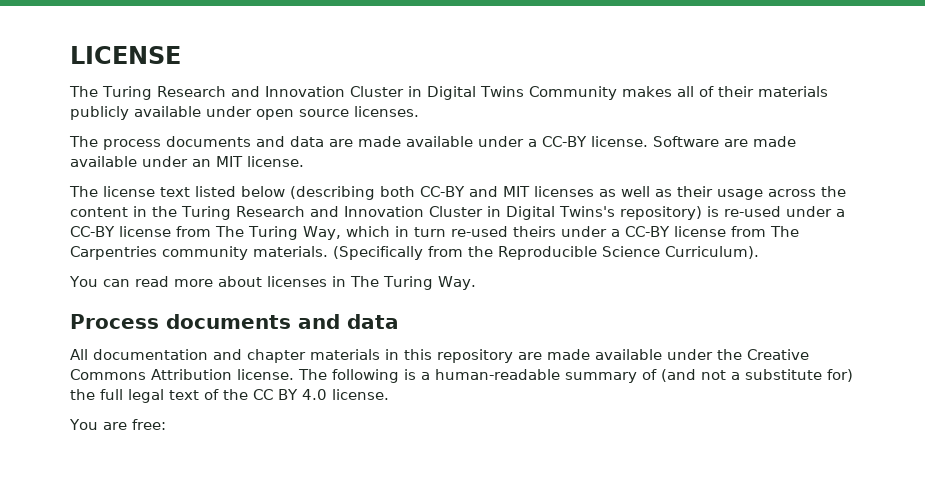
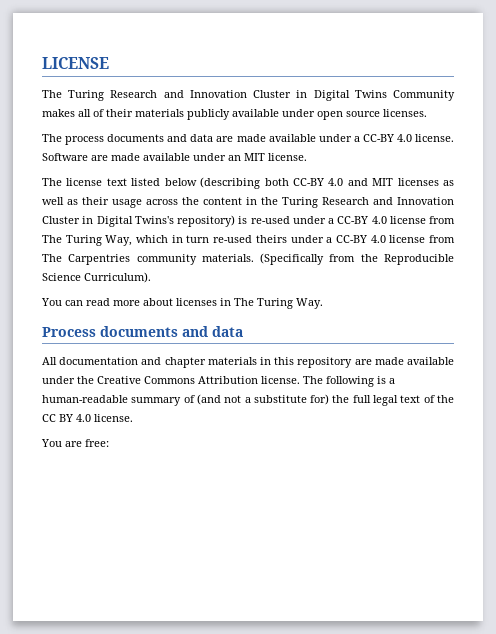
(587, 141) none -> [396,134,412,142] 4.0
(465, 191) none -> [328,178,344,186] 4.0
(115, 231) none -> [371,216,387,224] 4.0
(670, 231) none -> [370,235,386,243] 4.0

